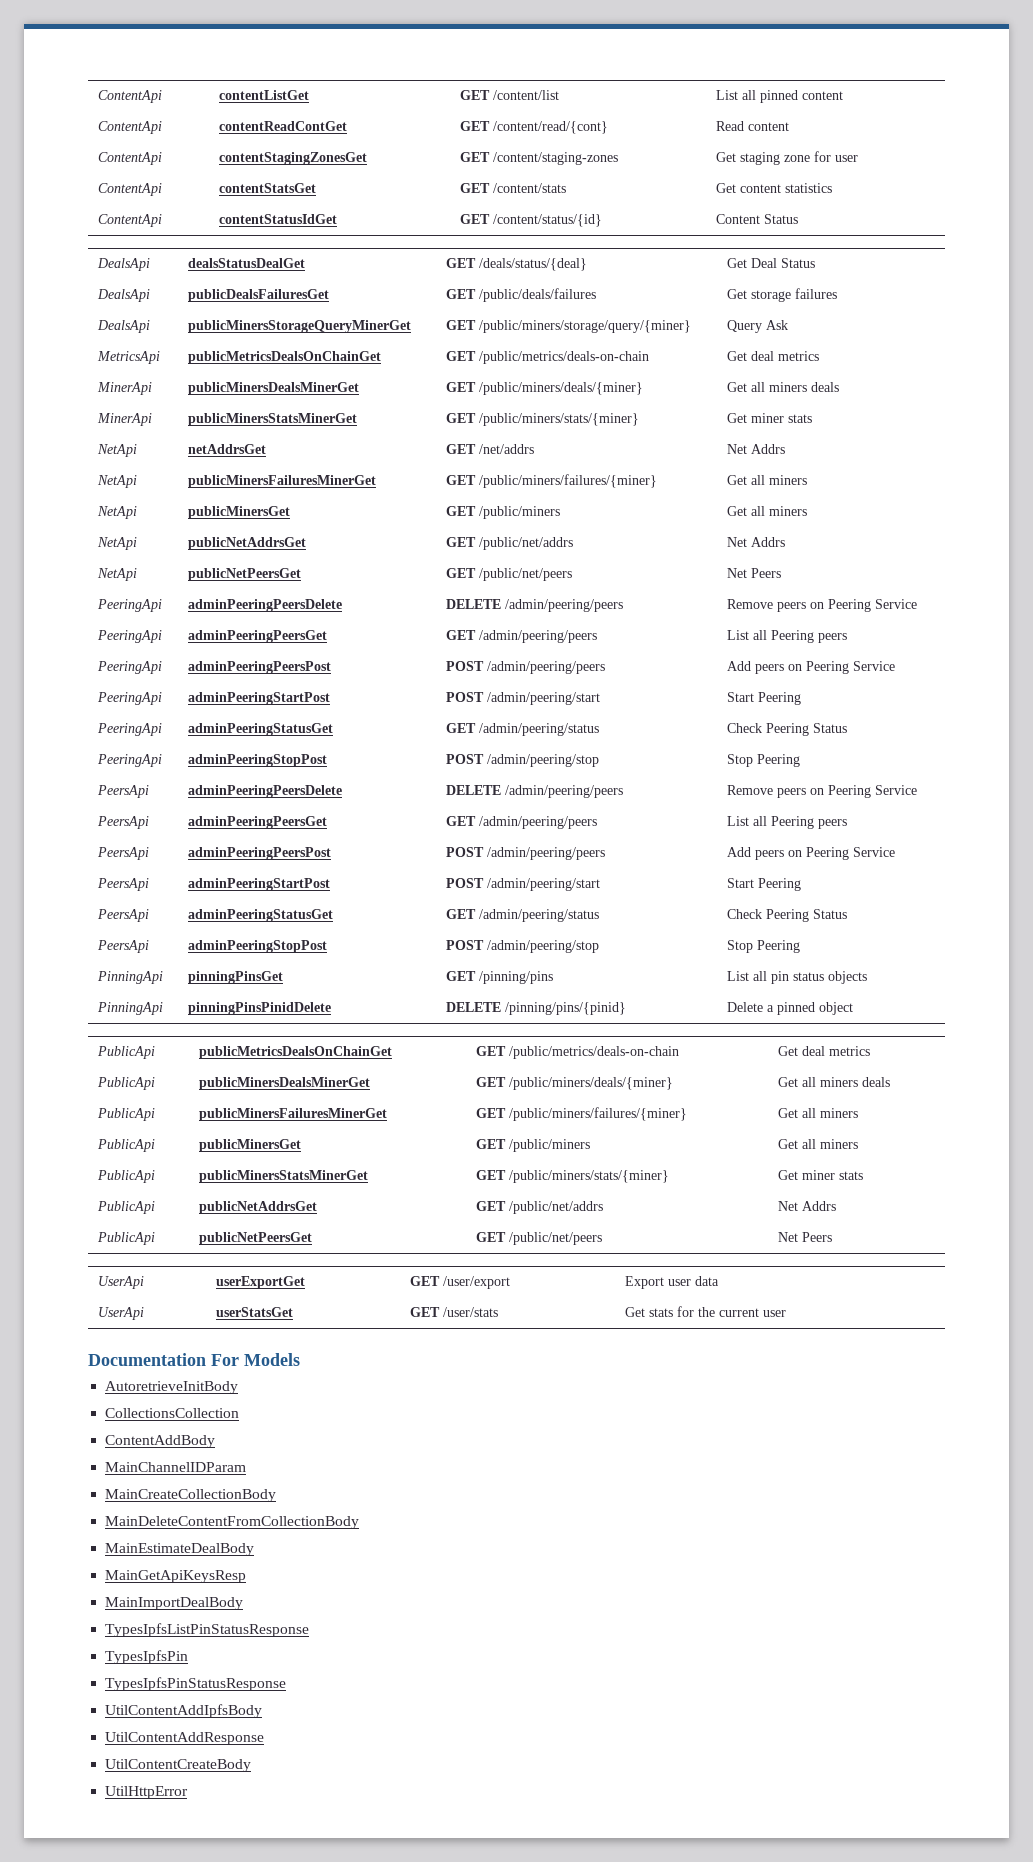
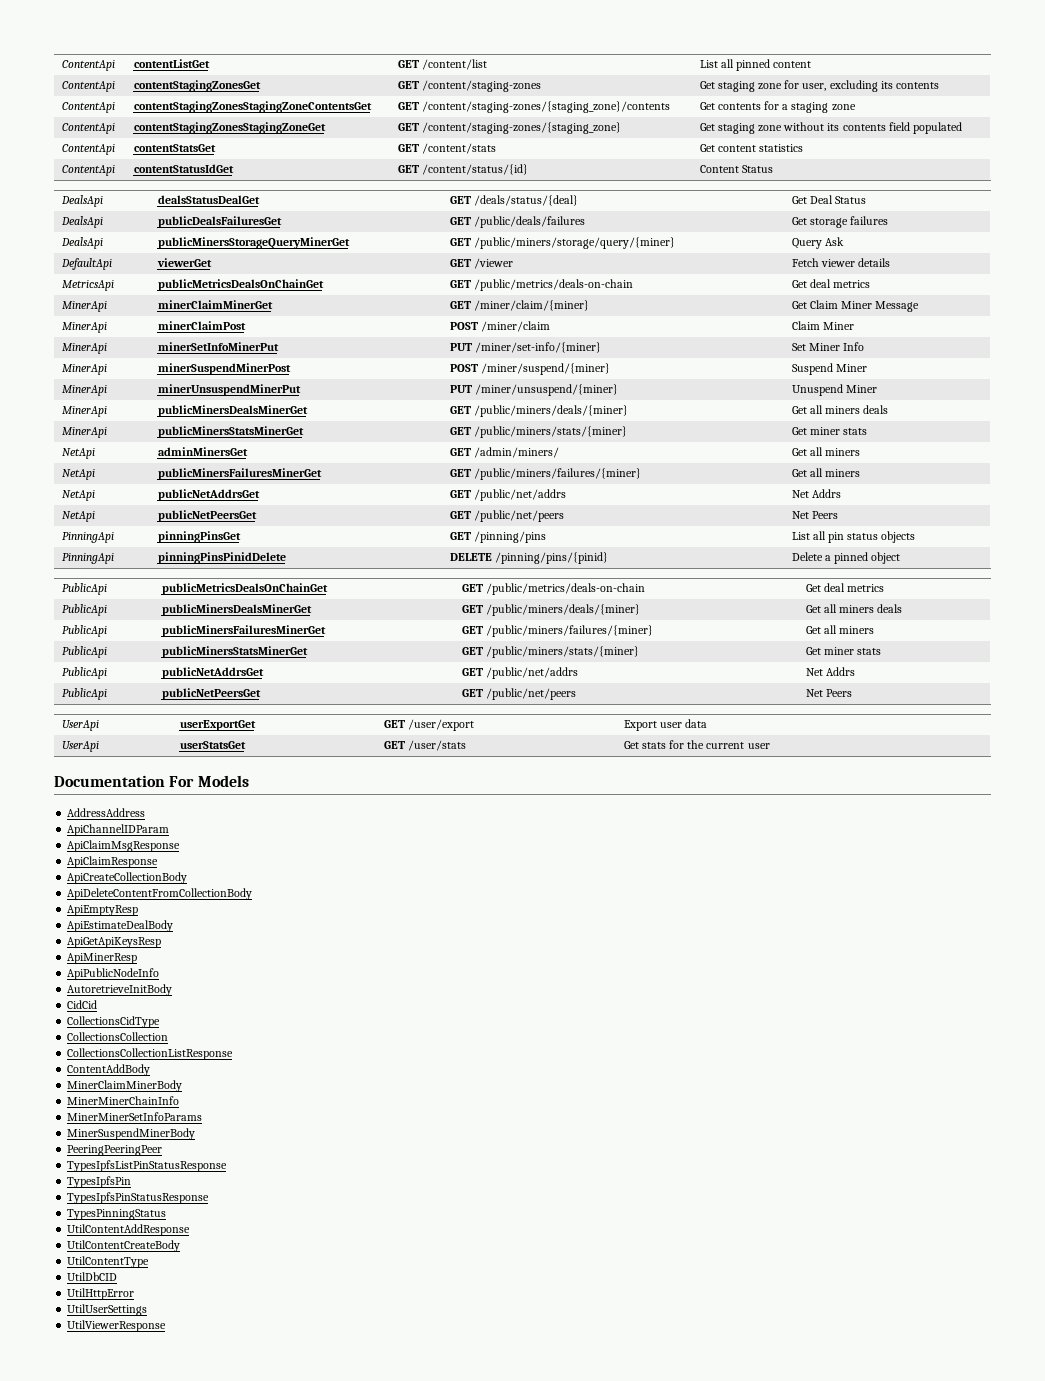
[98,121,163,134] [219,121,348,131] [460,121,609,134] [716,121,790,131] // ContentApi | contentReadContGet | GET /content/read/{cont} | Read content -> (812, 64) none
[835,155,859,162] user -> [802,80,940,92] [61,102,115,113] [133,101,372,113] [397,101,670,113] [699,101,856,113] [61,123,115,134] [133,122,326,134] [397,122,621,134] [699,122,963,134] user, excluding its contents // ContentApi | contentStagingZonesStagingZoneContentsGet | GET /content/staging-zones/{staging_zone}/contents | Get contents for a staging zone // ContentApi | contentStagingZonesStagingZoneGet | GET /content/staging-zones/{staging_zone} | Get staging zone without its contents field populated
(789, 325) none -> [60,258,112,270] [156,258,212,267] [449,258,513,269] [791,258,890,267] // DefaultApi | viewerGet | GET /viewer | Fetch viewer details
(820, 356) none -> [61,301,107,312] [157,300,273,309] [449,300,589,311] [791,300,920,312] [61,322,107,333] [157,321,246,330] [449,321,550,332] [791,321,854,330] [61,343,107,354] [157,342,279,351] [449,342,601,353] [791,342,864,351] [61,364,107,375] [157,363,291,375] [449,363,610,375] [791,363,867,375] [61,385,107,396] [157,384,301,396] [449,384,618,396] [791,384,877,396] // MinerApi | minerClaimMinerGet | GET /miner/claim/{miner} | Get Claim Miner Message // MinerApi | minerClaimPost | POST /miner/claim | Claim Miner // MinerApi | minerSetInfoMinerPut | PUT /miner/set-info/{miner} | Set Miner Info // MinerApi | minerSuspendMinerPost | POST /miner/suspend/{miner} | Suspend Miner // MinerApi | minerUnsuspendMinerPut | PUT /miner/unsuspend/{miner} | Unuspend Miner
[188,444,267,454] [446,444,535,454] [727,444,786,454] netAddrsGet | GET /net/addrs | Net Addrs -> [157,447,248,456] [449,447,559,458] [791,447,860,456] adminMinersGet | GET /admin/miners/ | Get all miners
[97,506,138,519] [188,506,291,519] [446,506,561,519] [727,506,808,516] // NetApi | publicMinersGet | GET /public/miners | Get all miners -> (860, 473) none
[97,599,163,612] [188,599,343,612] [446,599,624,612] [727,599,918,612] [97,630,163,643] [188,630,328,643] [446,630,598,643] [727,630,848,643] [97,661,163,674] [188,661,332,674] [446,661,606,674] [727,661,896,674] [97,692,163,705] [188,692,331,705] [446,692,601,705] [727,692,802,705] [97,723,163,736] [188,723,334,736] [446,723,600,736] [727,723,848,736] [97,754,163,767] [188,754,328,767] [446,754,600,767] [727,754,801,767] [97,785,150,798] [188,785,343,798] [446,785,624,798] [727,785,918,798] [97,816,150,829] [188,816,328,829] [446,816,598,829] [727,816,848,829] [97,847,150,860] [188,847,332,860] [446,847,606,860] [727,847,896,860] [97,878,150,891] [188,878,331,891] [446,878,601,891] [727,878,802,891] [97,909,150,922] [188,909,334,922] [446,909,600,922] [727,909,848,922] [97,940,150,953] [188,940,328,953] [446,940,600,953] [727,940,801,953] // PeeringApi | adminPeeringPeersDelete | DELETE /admin/peering/peers | Remove peers on Peering Service // PeeringApi | adminPeeringPeersGet | GET /admin/peering/peers | List all Peering peers // PeeringApi | adminPeeringPeersPost | POST /admin/peering/peers | Add peers on Peering Service // PeeringApi | adminPeeringStartPost | POST /admin/peering/start | Start Peering // PeeringApi | adminPeeringStatusGet | GET /admin/peering/status | Check Peering Status // PeeringApi | adminPeeringStopPost | POST /admin/peering/stop | Stop Peering // PeersApi | adminPeeringPeersDelete | DELETE /admin/peering/peers | Remove peers on Peering Service // PeersApi | adminPeeringPeersGet | GET /admin/peering/peers | List all Peering peers // PeersApi | adminPeeringPeersPost | POST /admin/peering/peers | Add peers on Peering Service // PeersApi | adminPeeringStartPost | POST /admin/peering/start | Start Peering // PeersApi | adminPeeringStatusGet | GET /admin/peering/status | Check Peering Status // PeersApi | adminPeeringStopPost | POST /admin/peering/stop | Stop Peering -> (838, 515) none
[97,1139,156,1152] [199,1139,302,1152] [476,1139,591,1152] [778,1139,859,1149] // PublicApi | publicMinersGet | GET /public/miners | Get all miners -> (874, 630) none
(300, 1359) none -> [67,808,146,817] [67,824,170,836] [67,840,181,852] [67,856,159,868] [67,872,188,884] [67,888,253,900] [67,905,139,916] [67,920,174,932] [67,937,162,948] [67,953,138,964] [67,968,160,980] // AddressAddress // ApiChannelIDParam // ApiClaimMsgResponse // ApiClaimResponse // ApiCreateCollectionBody // ApiDeleteContentFromCollectionBody // ApiEmptyResp // ApiEstimateDealBody // ApiGetApiKeysResp // ApiMinerResp // ApiPublicNodeInfo
(239, 1387) none -> [67,1000,98,1009] [67,1016,161,1028] // CidCid // CollectionsCidType
(240, 1413) none -> [67,1048,234,1060] // CollectionsCollectionListResponse
[105,1462,247,1472] [105,1489,277,1502] [105,1516,360,1529] [105,1543,255,1556] [105,1570,247,1583] [105,1597,244,1610] MainChannelIDParam // MainCreateCollectionBody // MainDeleteContentFromCollectionBody // MainEstimateDealBody // MainGetApiKeysResp // MainImportDealBody -> [67,1080,183,1092] [67,1096,180,1105] [67,1112,203,1121] [67,1128,196,1140] [67,1145,163,1156] MinerClaimMinerBody // MinerMinerChainInfo // MinerMinerSetInfoParams // MinerSuspendMinerBody // PeeringPeeringPeer
[105,1704,263,1718] UtilContentAddIpfsBody -> [67,1209,167,1220] TypesPinningStatus
(252, 1765) none -> [67,1256,150,1268] [67,1272,118,1281] // UtilContentType // UtilDbCID
(189, 1792) none -> [67,1304,148,1316] [67,1320,167,1332] // UtilUserSettings // UtilViewerResponse

